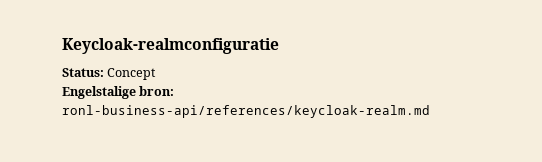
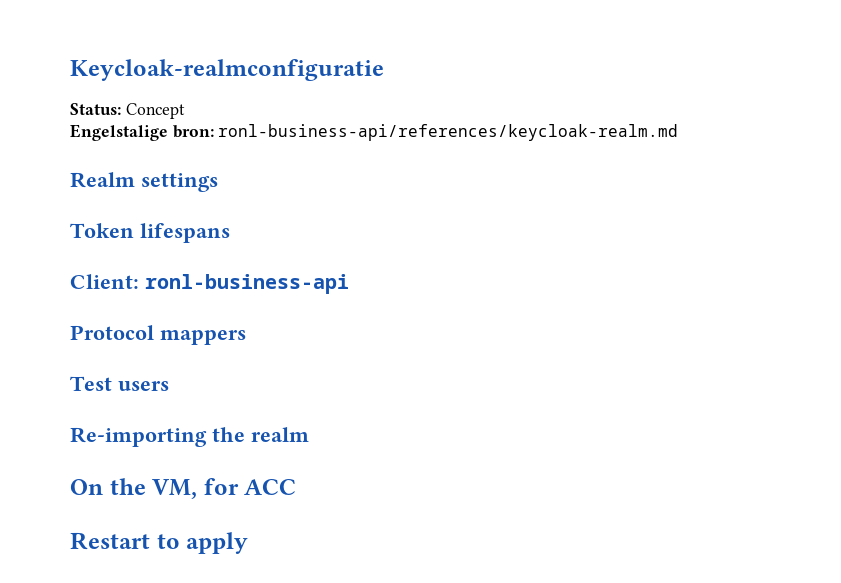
(430, 111) none -> [70,172,218,192] [70,223,230,243] [70,274,349,294] [70,325,246,345] [70,376,169,391] [70,427,309,447] [70,478,297,499] [70,532,249,554] // Realm settings // Token lifespans // Client: ronl-business-api // Protocol mappers // Test users // Re-importing the realm // On the VM, for ACC // Restart to apply

